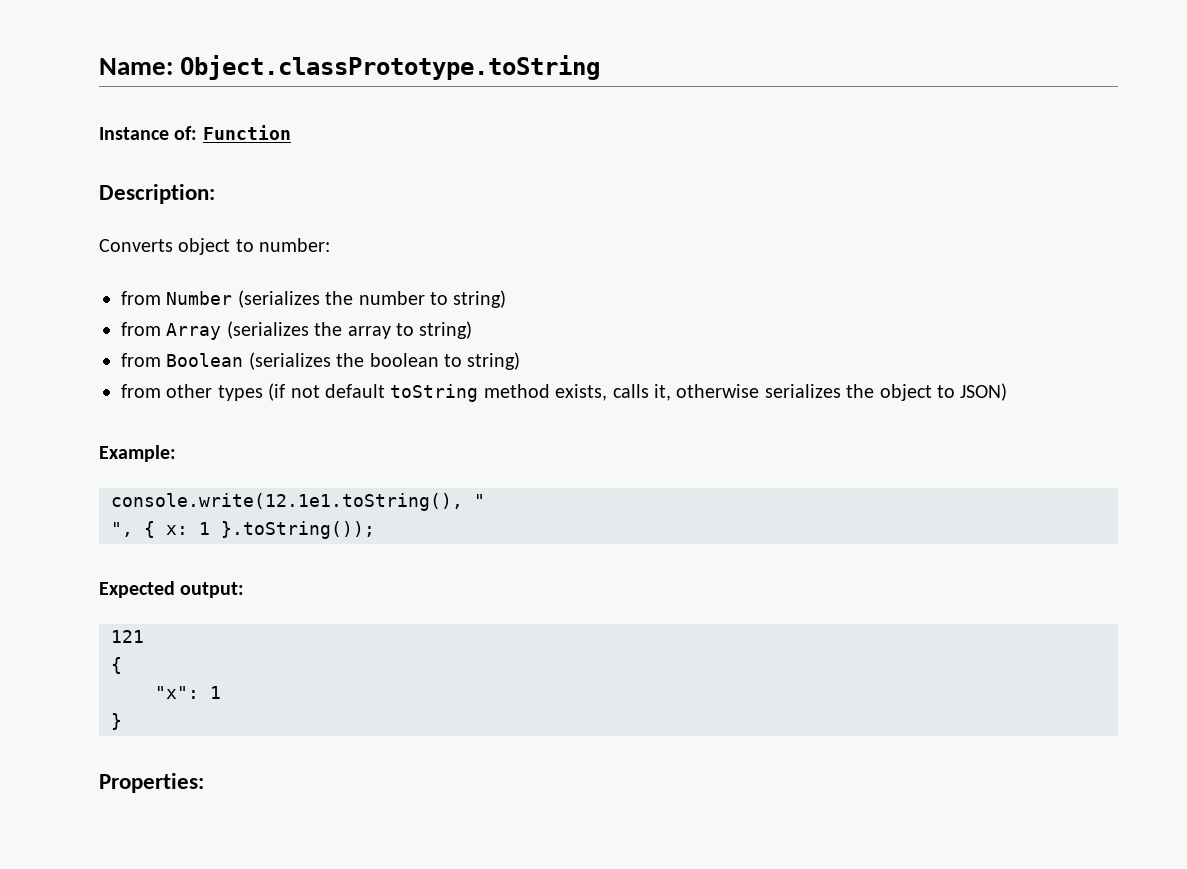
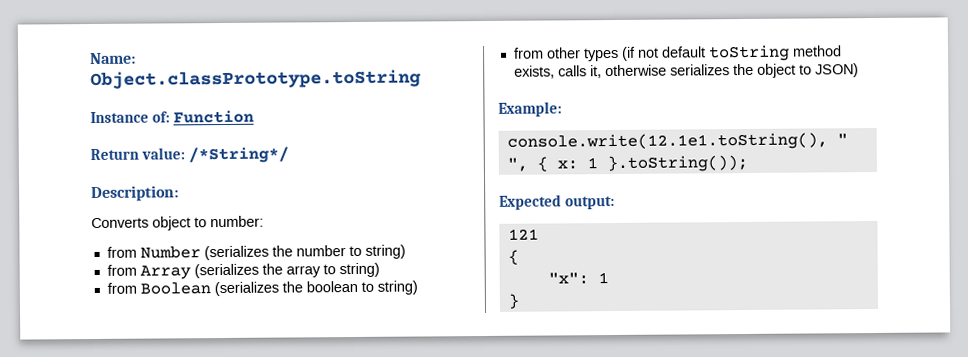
(291, 132) none -> [90,146,289,164] // Return value: /*String*/
[99,773,204,793] // Properties: -> (520, 301) none

